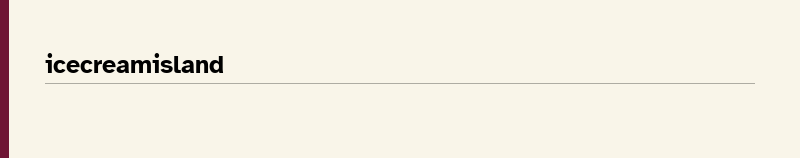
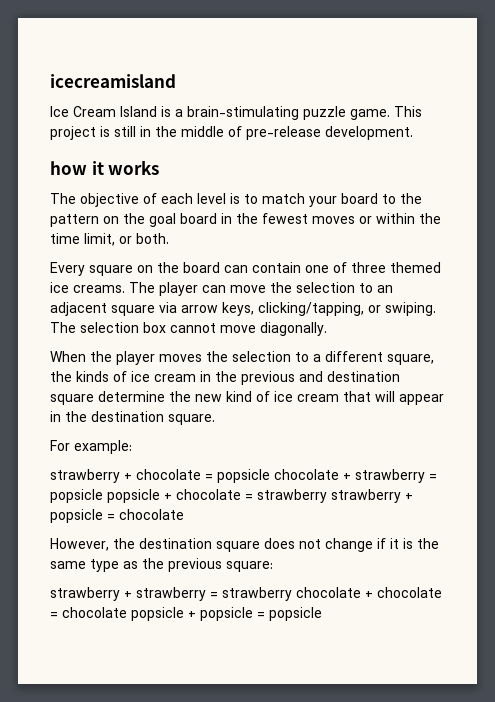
(224, 63) none -> [50,106,422,120] [50,126,413,140] [50,160,160,175] [50,193,422,207] [50,213,441,227] [50,233,169,246] [50,262,441,276] [50,282,393,296] [50,302,436,316] [50,322,327,336] [50,351,434,365] [50,371,400,385] [50,391,444,405] [50,411,215,425] [50,440,132,454] [50,469,437,483] [50,489,413,503] [50,509,184,523] [50,538,439,552] [50,558,273,572] [50,587,442,601] [50,607,322,621] // Ice Cream Island is a brain-stimulating puzzle game. This project is still in the middle of pre-release development. // how it works // The objective of each level is to match your board to the pattern on the goal board in the fewest moves or within the time limit, or both. // Every square on the board can contain one of three themed ice creams. The player can move the selection to an adjacent square via arrow keys, clicking/tapping, or swiping. The selection box cannot move diagonally. // When the player moves the selection to a different square, the kinds of ice cream in the previous and destination square determine the new kind of ice cream that will appear in the destination square. // For example: // strawberry + chocolate = popsicle chocolate + strawberry = popsicle popsicle + chocolate = strawberry strawberry + popsicle = chocolate // However, the destination square does not change if it is the same type as the previous square: // strawberry + strawberry = strawberry chocolate + chocolate = chocolate popsicle + popsicle = popsicle

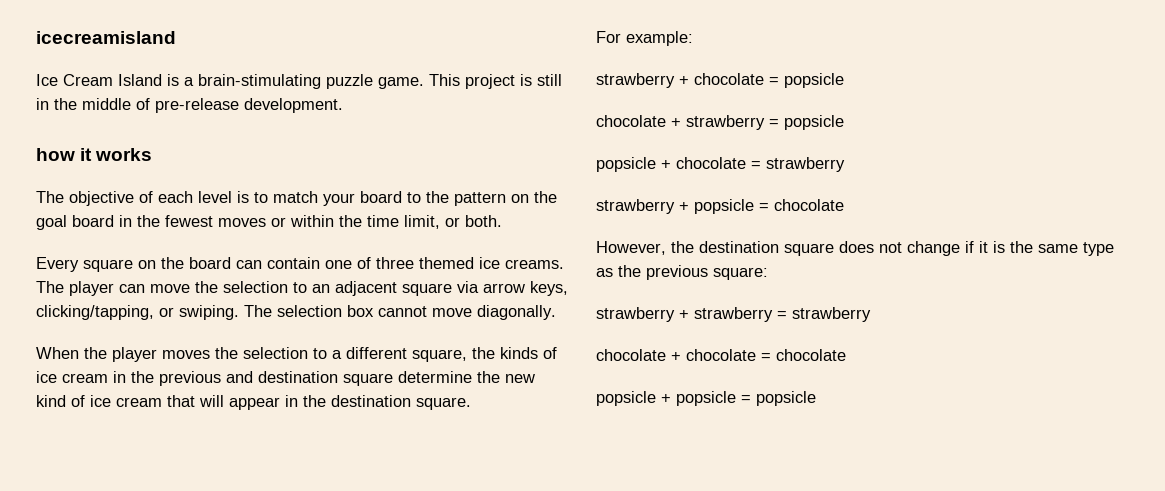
(270, 476) none -> (844, 80) //
(103, 496) none -> (844, 122) //
(327, 496) none -> (845, 164) //
(292, 594) none -> (871, 314) //
(127, 612) none -> (846, 355) //

